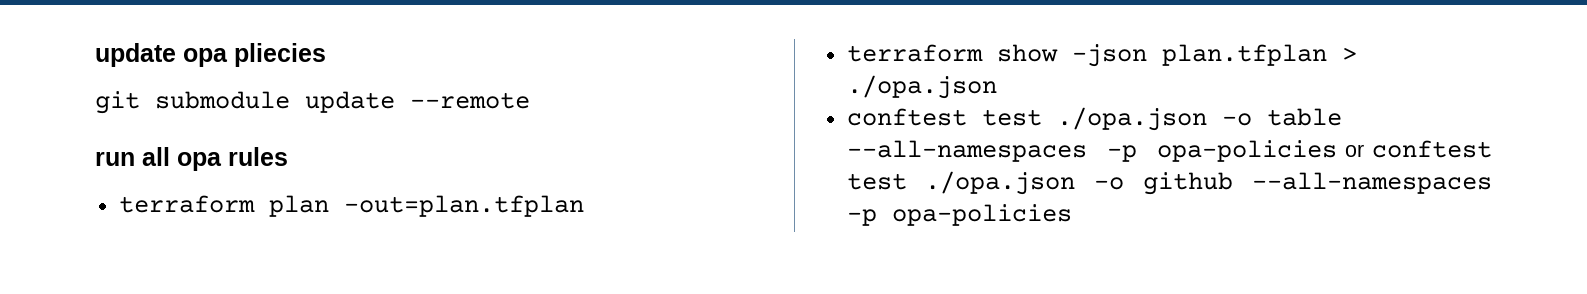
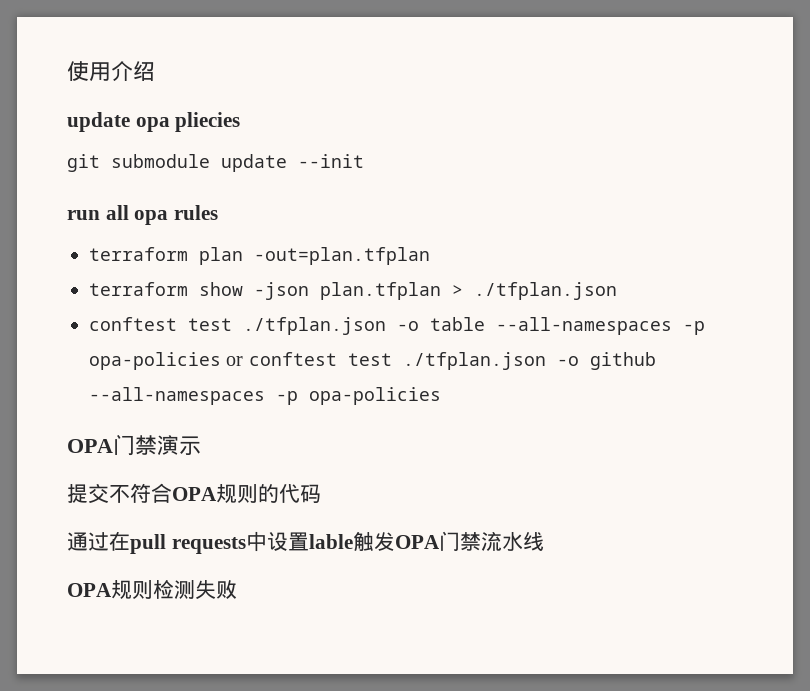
(95, 55) none -> [67,61,155,82] 使用介绍 //
[410,92,530,109] --remote -> [298,154,364,168] --init
[846,75,997,99] [846,107,1207,131] ./opa.json // conftest test ./opa.json -> [474,282,617,300] [89,317,386,335] ./tfplan.json // conftest test ./tfplan.json
[925,171,1076,195] ./opa.json -> [402,352,546,370] ./tfplan.json
(1072, 215) none -> [67,434,201,456] [67,483,321,504] [67,531,544,554] [67,580,237,600] // OPA门禁演示 // 提交不符合OPA规则的代码 // 通过在pull requests中设置lable触发OPA门禁流水线 // OPA规则检测失败

